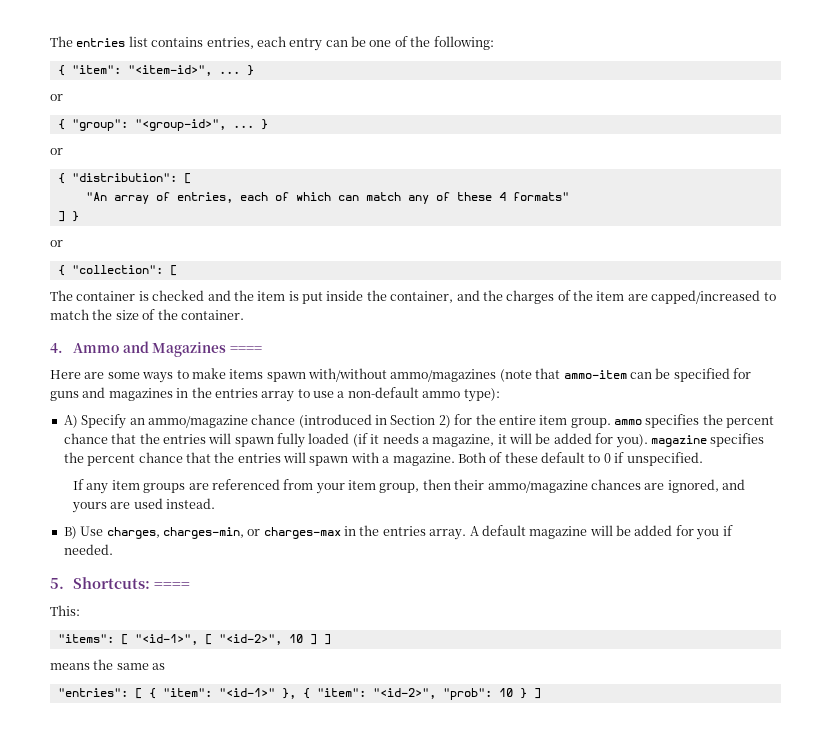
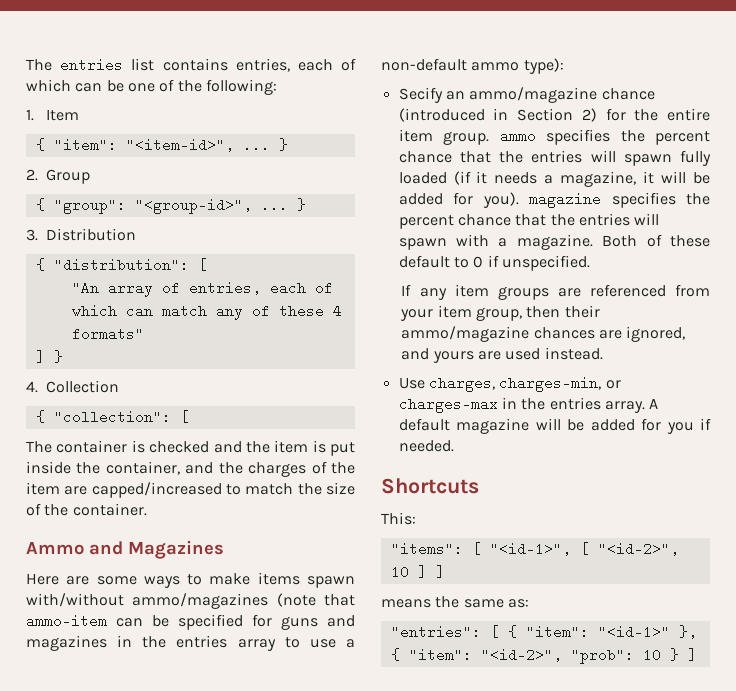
[289,38,323,51] entry -> [341,58,357,71] [26,79,71,92] of which
(494, 43) none -> [26,109,80,121] // 1. Item
[50,94,63,101] or -> [26,169,91,184] 2. Group
[50,148,63,155] or -> [26,228,137,241] 3. Distribution
[50,240,63,247] or -> [26,380,120,393] 4. Collection
[50,343,63,353] 4. -> (147, 509) none
[230,346,263,353] ==== -> (224, 549) none
[63,414,127,429] A) Specify -> [398,87,443,103] Secify
[63,526,77,539] B) -> (603, 353) none
[50,577,191,589] 5. Shortcuts: ==== -> [381,478,479,494] Shortcuts
[152,663,166,670] as -> [507,599,529,608] as:

